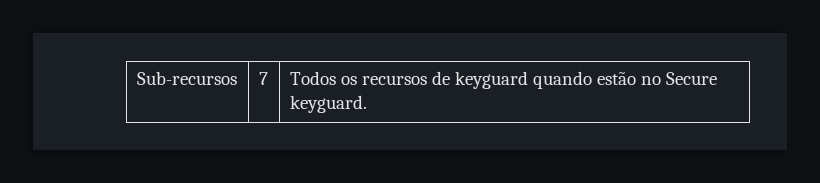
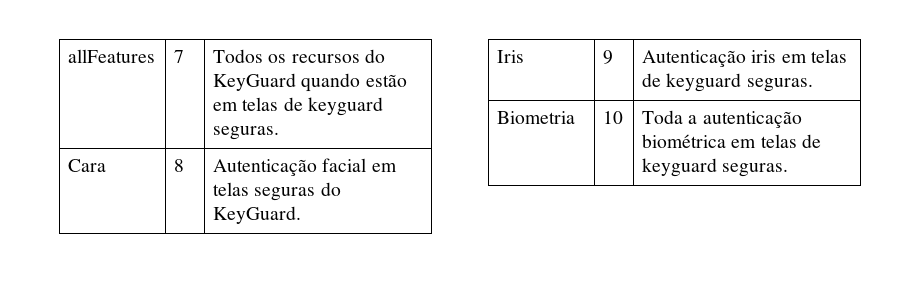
[136,71,237,85] Sub-recursos -> [68,49,156,63] allFeatures
[431,71,717,89] [289,95,367,113] de keyguard quando estão no Secure keyguard. -> [364,49,385,63] [213,73,407,92] [213,97,383,116] [213,126,280,140] [68,159,107,172] [174,159,185,172] [213,158,397,176] [213,182,341,201] [213,206,302,224] [497,50,525,63] [603,50,614,64] [642,49,847,67] [642,73,813,92] [497,111,576,124] [603,111,624,124] [642,110,802,128] [642,134,821,148] [642,158,789,177] do KeyGuard quando estão em telas de keyguard seguras. // Cara | 8 | Autenticação facial em telas seguras do KeyGuard. // Iris | 9 | Autenticação iris em telas de keyguard seguras. // Biometria | 10 | Toda a autenticação biométrica em telas de keyguard seguras.

